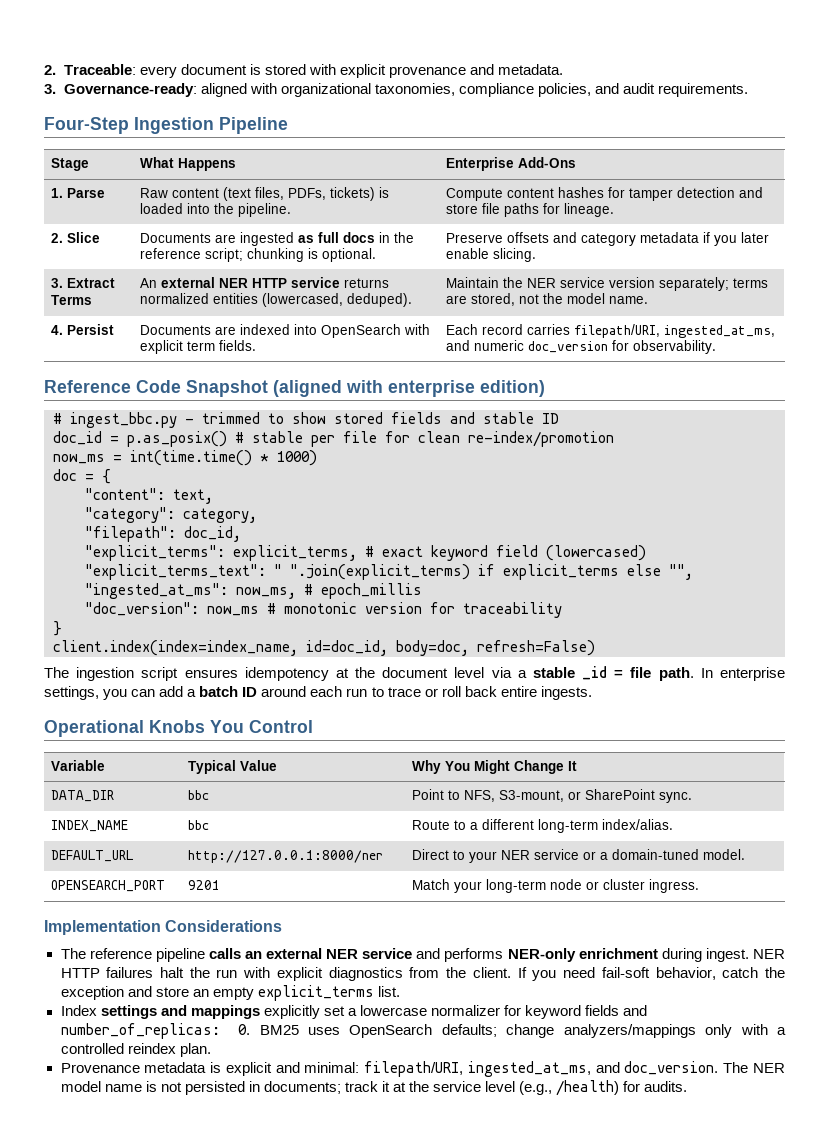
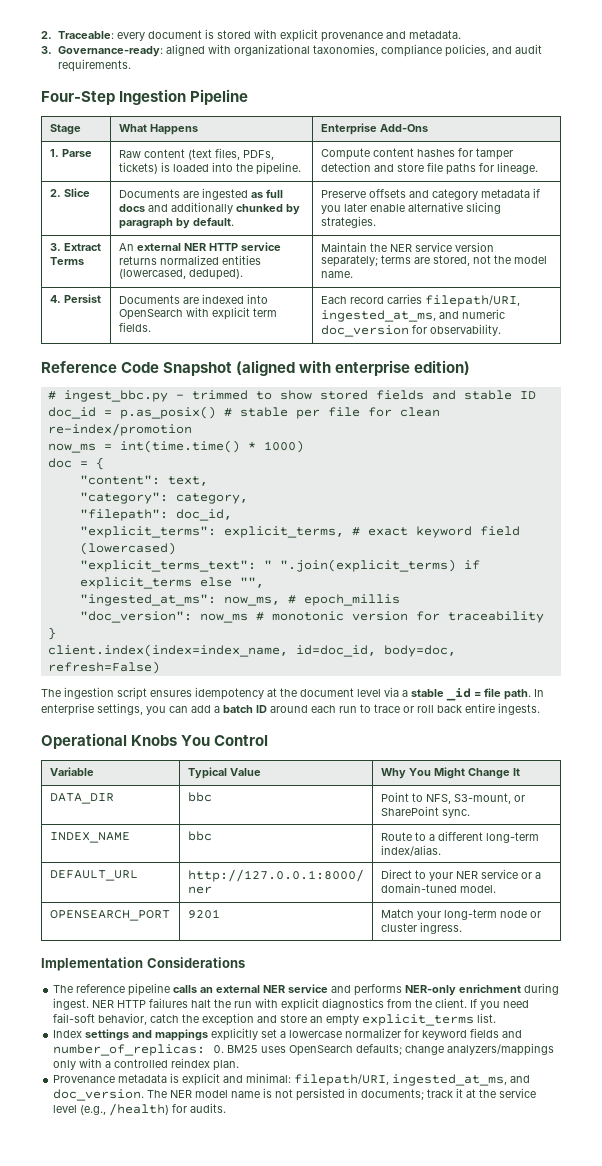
[378,232,414,243] [139,248,376,262] in the reference script; chunking is optional. -> [147,202,300,215] [118,217,234,229] and additionally chunked by paragraph by default.
[492,248,536,262] slicing. -> [407,202,501,214] [320,216,376,228] alternative slicing strategies.

